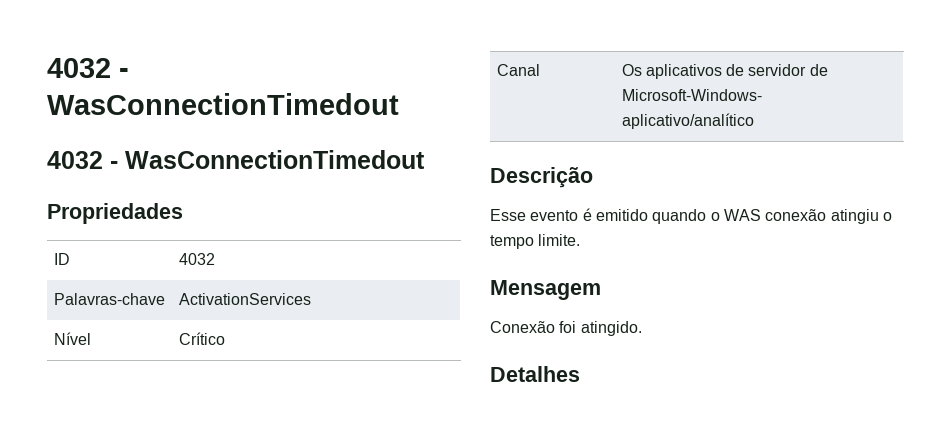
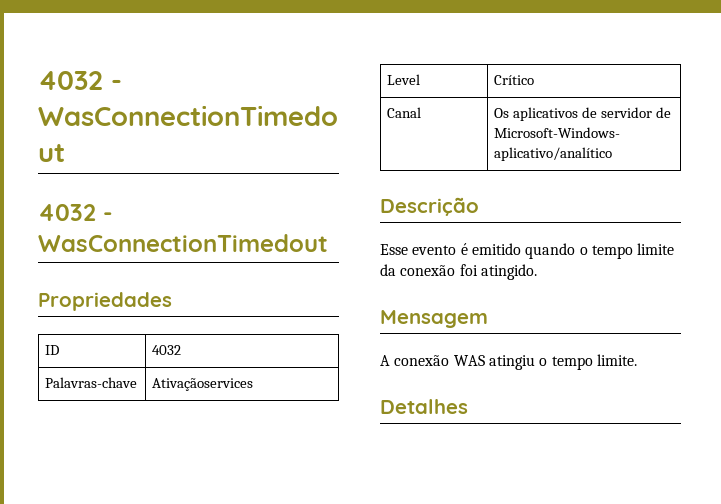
[178,293,311,305] [53,332,91,345] ActivationServices // Nível -> [152,378,254,391] [387,74,421,85] Ativaçãoservices // Level
[723,209,827,221] WAS conexão -> [591,243,675,259] [380,264,537,280] [380,310,488,328] [380,355,485,366] tempo limite da conexão foi atingido. // Mensagem // A conexão WAS
[490,280,601,300] [490,321,642,336] // Mensagem // Conexão foi atingido. -> (637, 360) none

